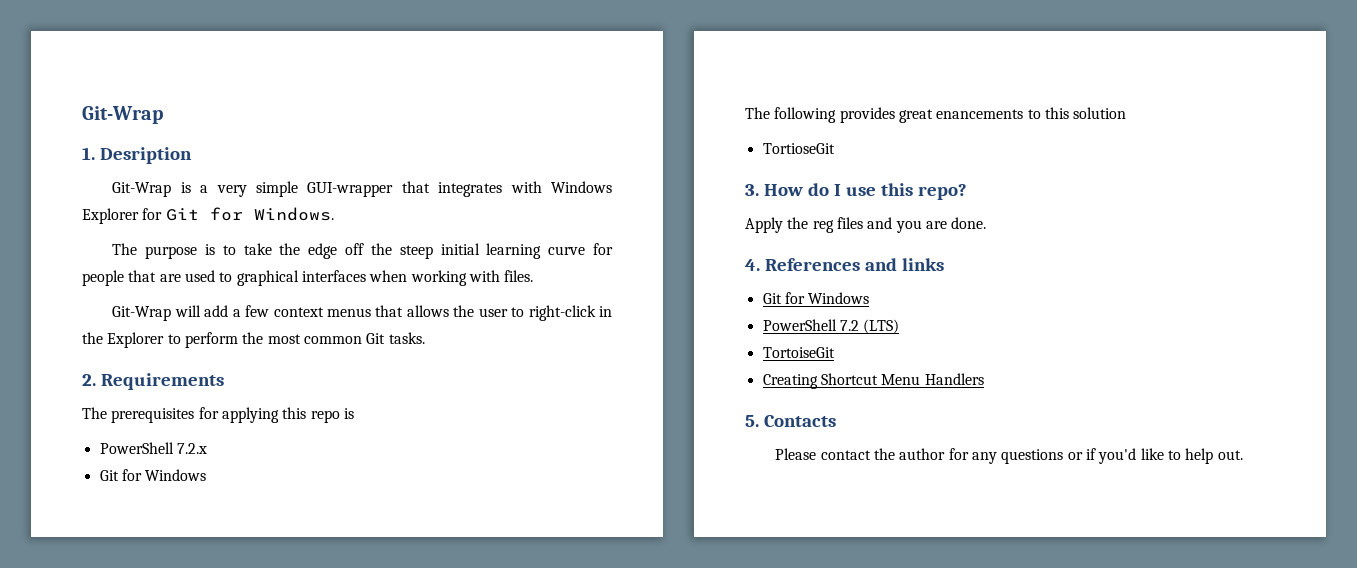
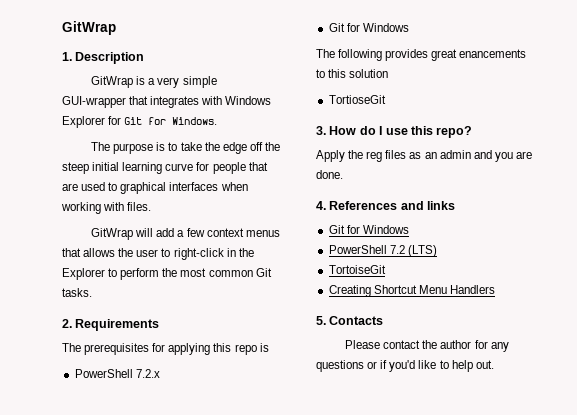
[82,106,163,124] Git-Wrap -> [62,21,116,35] GitWrap
[99,147,192,164] [112,182,172,197] Desription // Git-Wrap -> [75,52,145,64] [91,76,134,88] Description // GitWrap
[112,306,172,321] Git-Wrap -> [91,228,134,240] GitWrap
(863, 223) none -> [409,150,471,159] as an admin

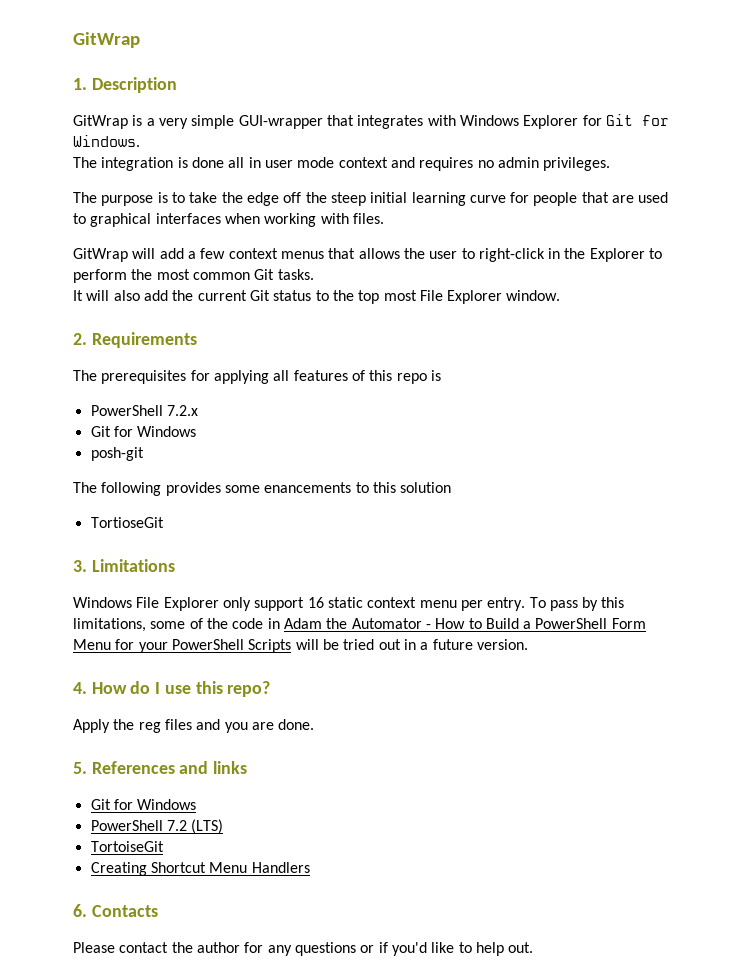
(218, 121) none -> [73,157,611,171] // The integration is done all in user mode context and requires no admin privileges.
(92, 292) none -> [73,290,561,304] // It will also add the current Git status to the top most File Explorer window.
(211, 349) none -> [273,370,365,381] all features of
(409, 27) none -> [90,447,144,461] // posh-git
[431,49,458,61] great -> [224,485,260,493] some
(326, 130) none -> [91,559,175,572] [73,597,625,611] [73,618,646,632] [73,639,528,653] [73,682,87,694] Limitations // Windows File Explorer only support 16 static context menu per entry. To pass by this limitations, some of the code in Adam the Automator - How to Build a PowerShell Form Menu for your PowerShell Scripts will be tried out in a future version. // 4.
[409,150,471,159] as an admin -> (192, 724) none
[316,201,326,210] 4. -> [73,762,87,774] 5.
[316,316,326,325] 5. -> [73,904,87,917] 6.

